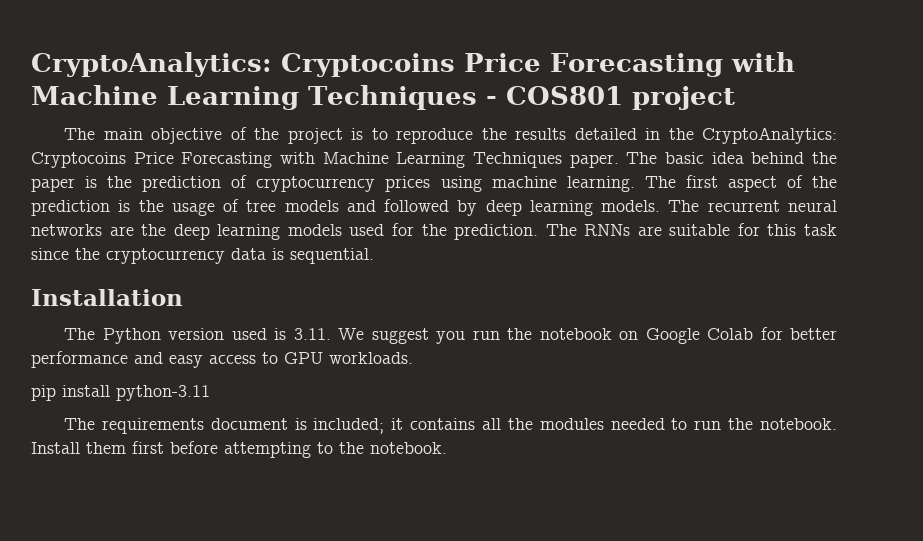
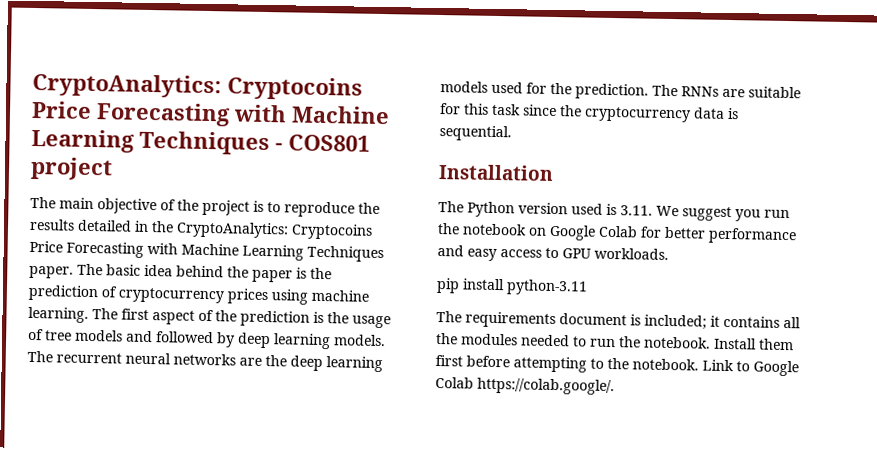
(447, 448) none -> [702,359,799,377] [435,376,615,396] Link to Google Colab https://colab.google/.

